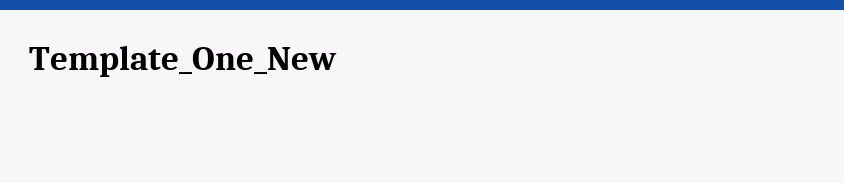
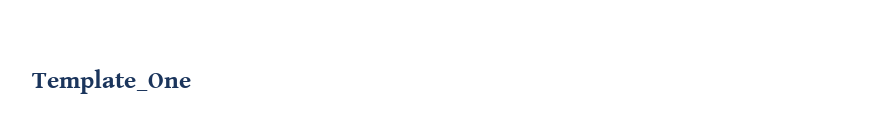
[29,45,337,77] Template_One_New -> [32,69,191,94] Template_One

